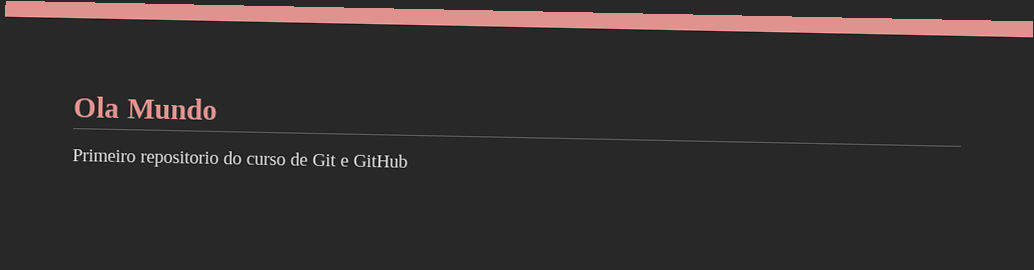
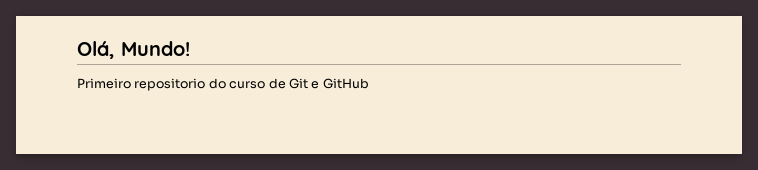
[73,96,218,120] Ola Mundo -> [77,41,190,59] Olá, Mundo!

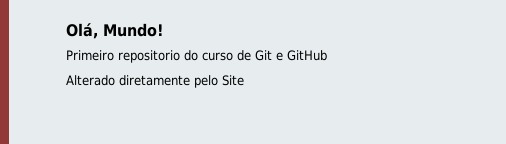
(369, 83) none -> [66,75,244,88] // Alterado diretamente pelo Site

